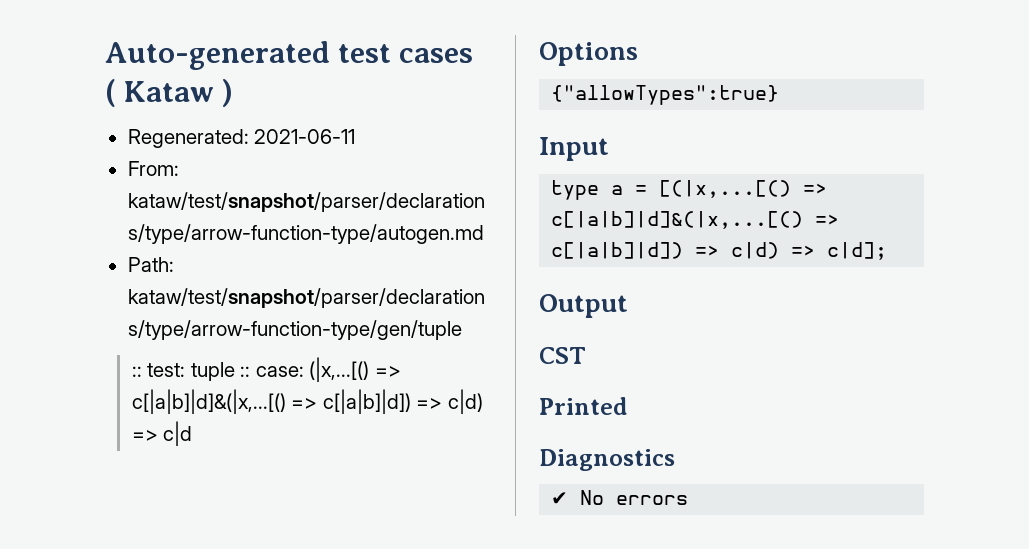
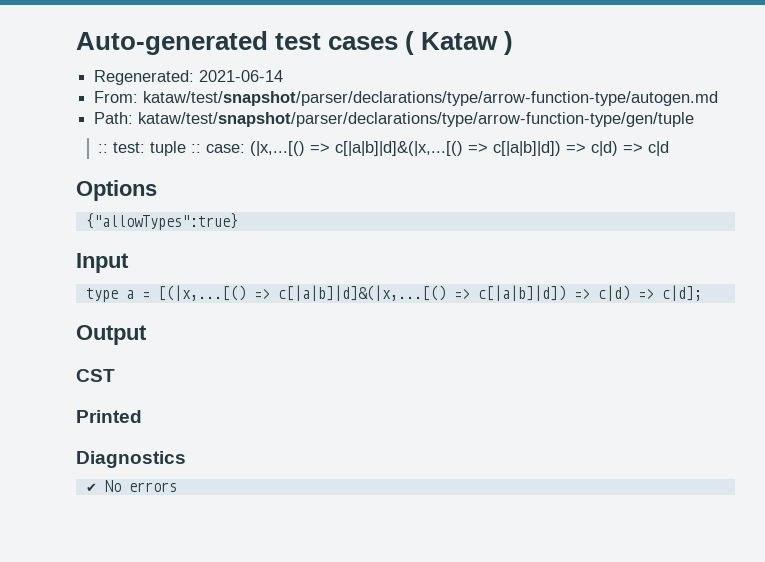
[254,129,356,144] 2021-06-11 -> [199,70,284,82] 2021-06-14

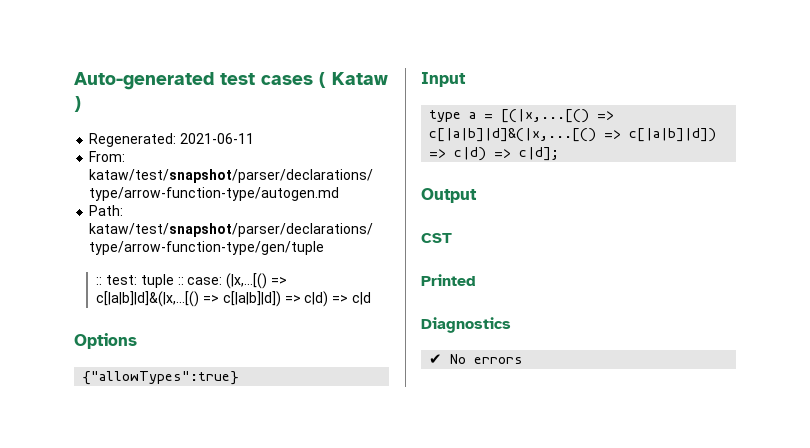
[199,70,284,82] 2021-06-14 -> [180,133,255,144] 2021-06-11

